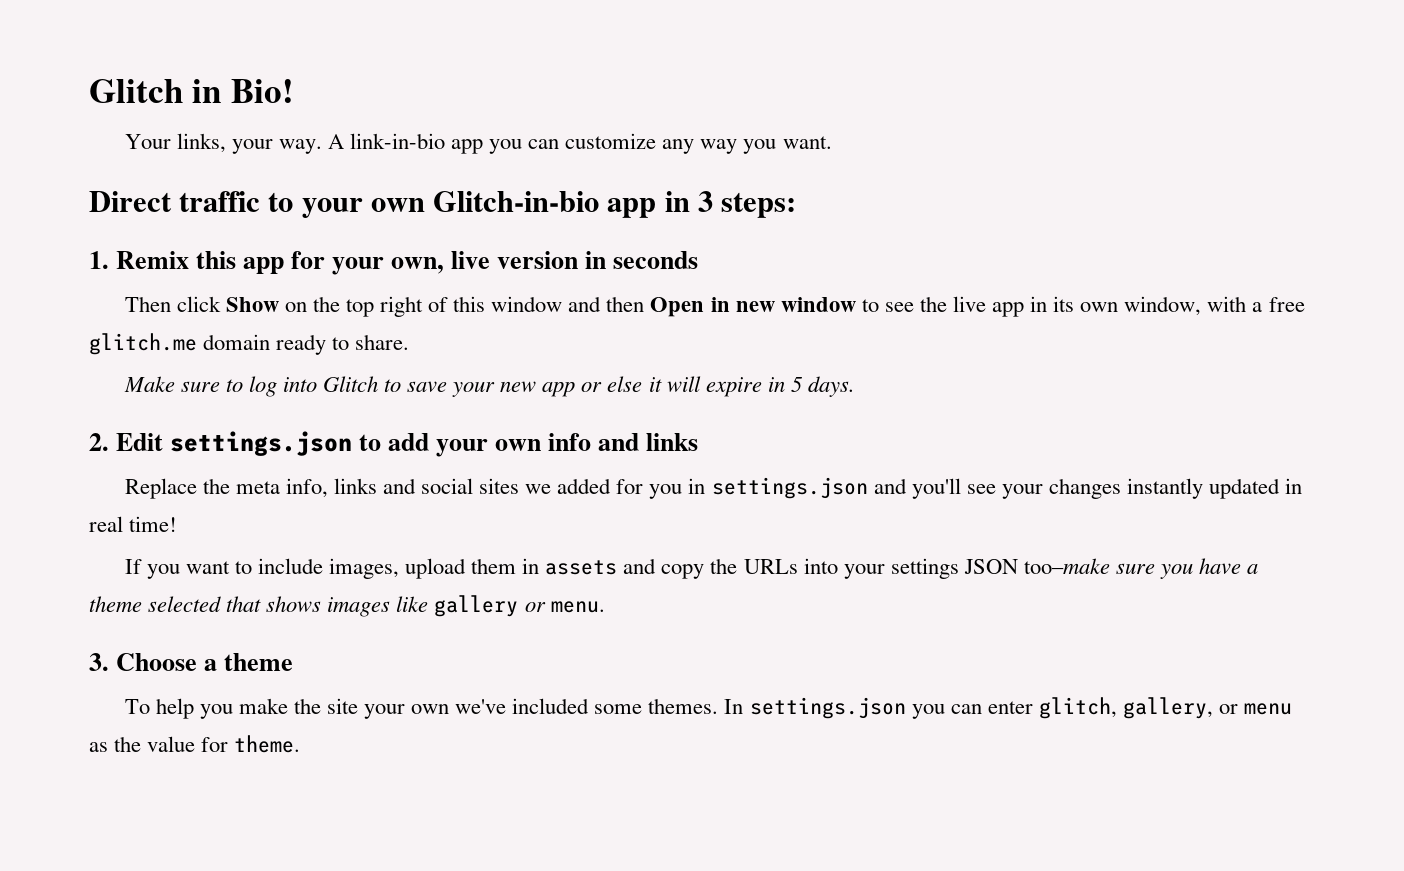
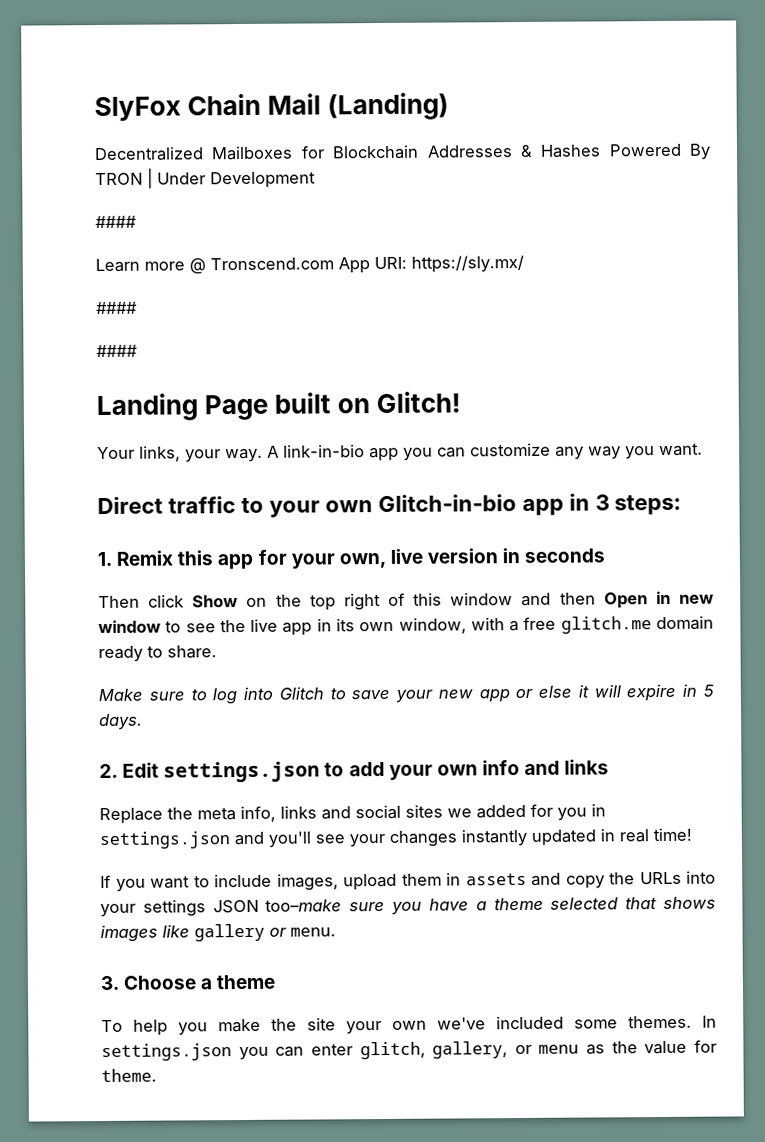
[89,79,294,103] Glitch in Bio! -> [94,92,450,122] [94,143,711,162] [95,168,316,189] [95,215,137,229] [95,254,524,275] [96,301,138,315] [96,344,138,358] [96,391,462,422] SlyFox Chain Mail (Landing) // Decentralized Mailboxes for Blockchain Addresses & Hashes Powered By TRON | Under Development // #### // Learn more @ Tronscend.com App URI: https://sly.mx/ // #### // #### // Landing Page built on Glitch!

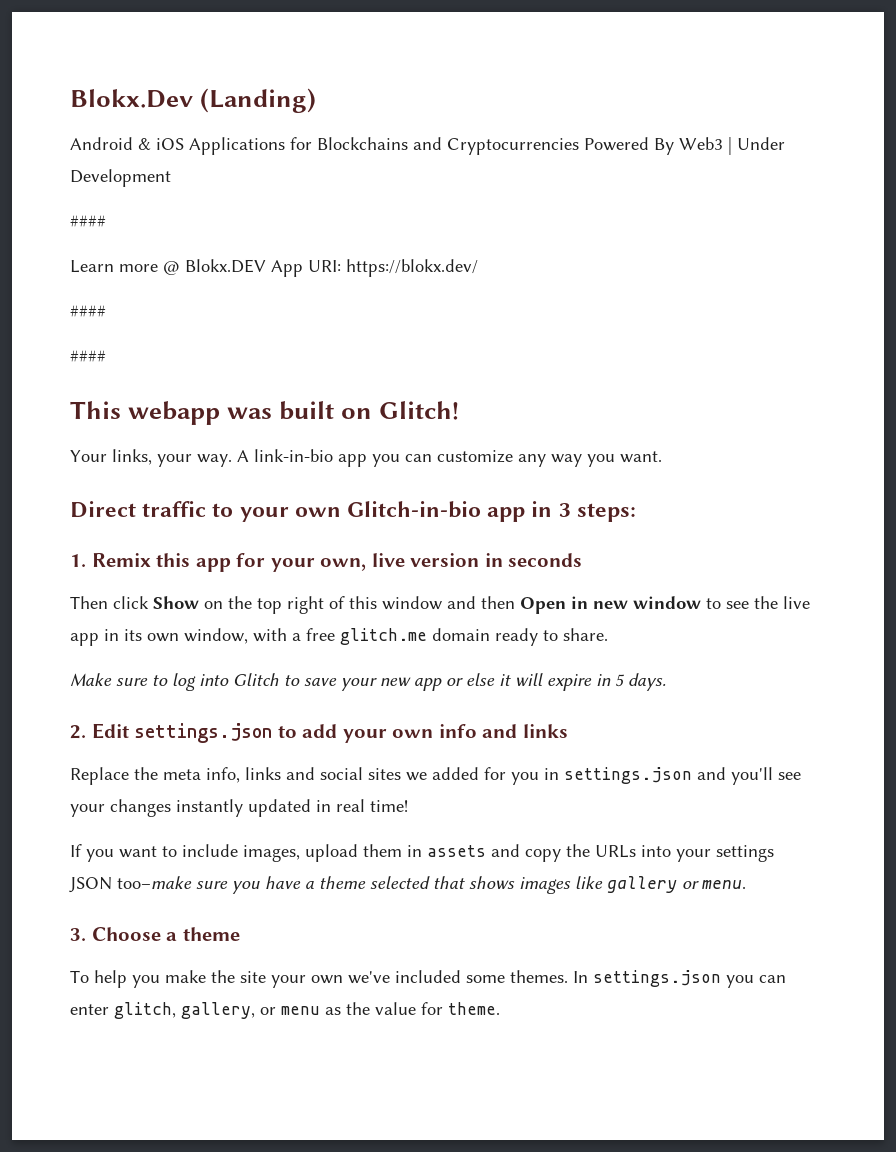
[94,92,450,122] [94,144,602,162] SlyFox Chain Mail (Landing) // Decentralized Mailboxes for Blockchain Addresses & Hashes -> [70,88,317,113] [70,137,579,155] Blokx.Dev (Landing) // Android & iOS Applications for Blockchains and Cryptocurrencies
[95,172,143,186] TRON -> [679,137,723,150] Web3
[210,257,334,271] Tronscend.com -> [185,259,266,273] Blokx.DEV
[411,254,524,273] https://sly.mx/ -> [346,259,478,277] https://blokx.dev/
[96,393,269,422] Landing Page -> [70,401,273,425] This webapp was

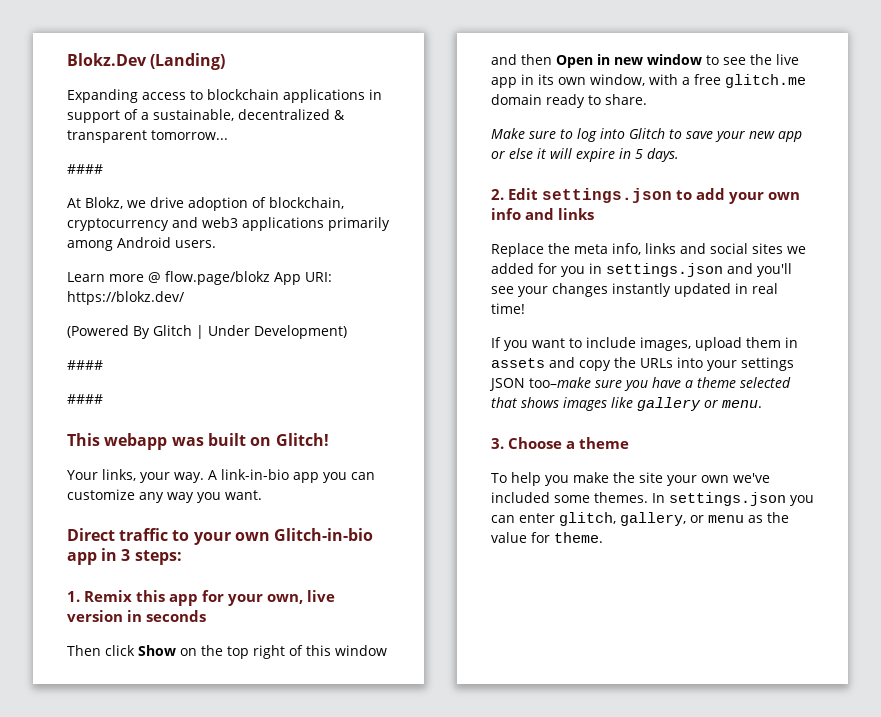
[70,89,193,108] Blokx.Dev -> [67,53,147,66] Blokz.Dev
[70,137,785,155] [70,169,171,187] [70,215,106,227] Android & iOS Applications for Blockchains and Cryptocurrencies Powered By Web3 | Under Development // #### -> [67,89,382,103] [67,109,345,123] [67,130,228,143] [67,164,103,174] [67,197,344,211] [67,217,390,231] [67,237,216,251] Expanding access to blockchain applications in support of a sustainable, decentralized & transparent tomorrow... // #### // At Blokz, we drive adoption of blockchain, cryptocurrency and web3 applications primarily among Android users.
[185,259,266,273] Blokx.DEV -> [165,271,270,285] flow.page/blokz
[346,259,478,277] https://blokx.dev/ -> [67,291,184,305] [67,325,347,339] https://blokz.dev/ // (Powered By Glitch | Under Development)

